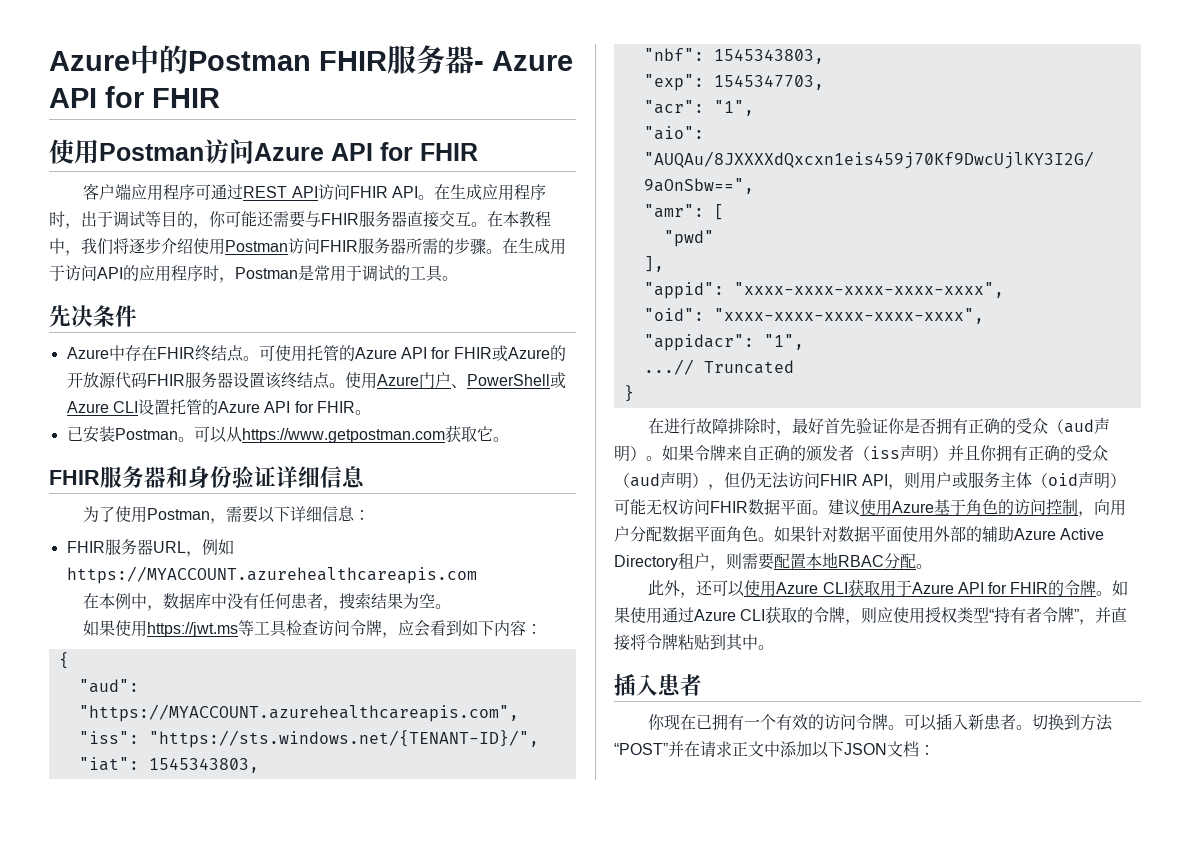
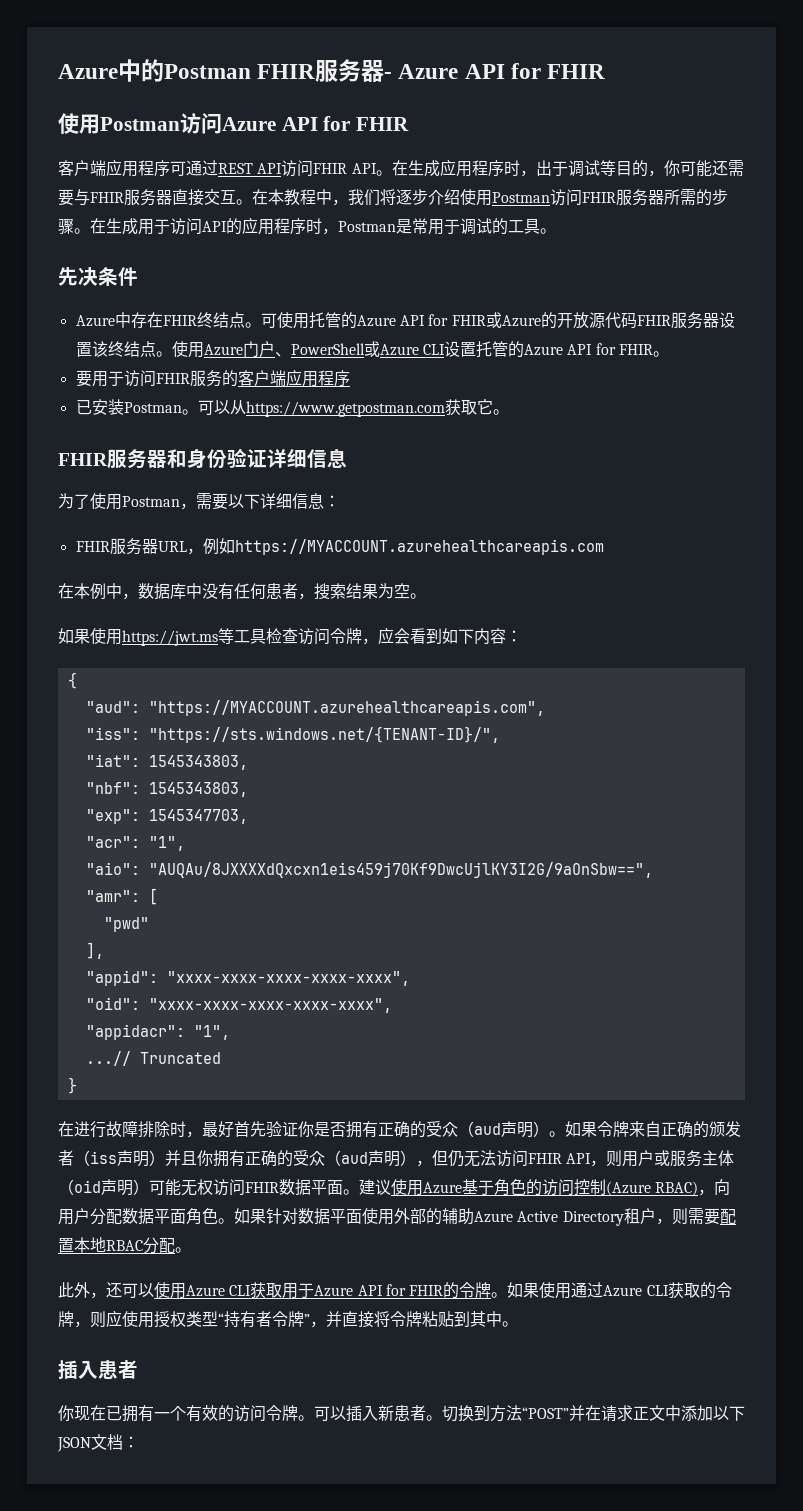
(371, 412) none -> [75,369,350,387] // 要用于访问FHIR服务的客户端应用程序
(1078, 507) none -> [606,1181,699,1196] (Azure RBAC)

